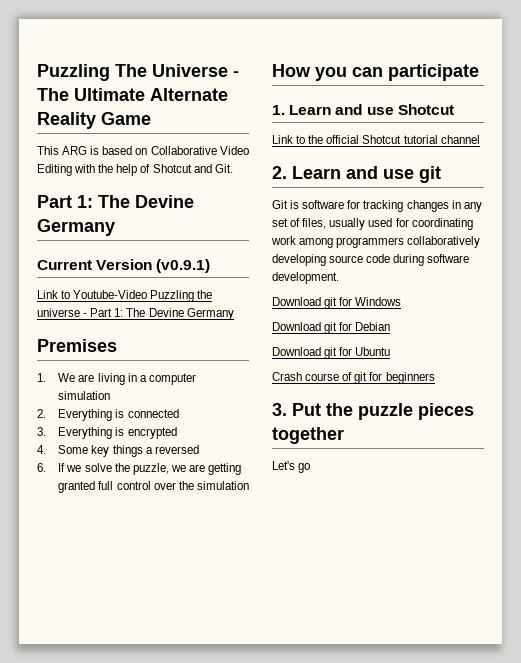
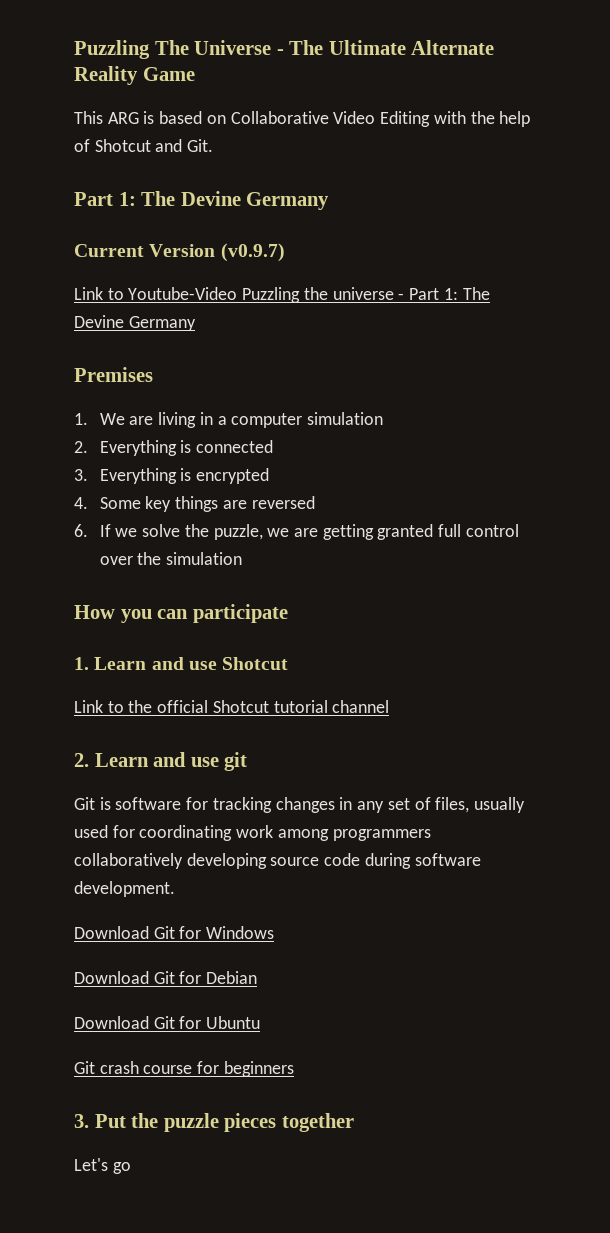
[156,259,211,273] (v0.9.1) -> [220,243,285,262] (v0.9.7)
[145,447,153,454] a -> [222,500,247,509] are
[324,297,338,309] git -> [153,926,175,939] Git
[324,322,338,334] git -> [153,971,175,984] Git
[324,347,338,359] git -> [153,1016,175,1029] Git
[272,372,368,384] Crash course of git -> [74,1061,193,1074] Git crash course

